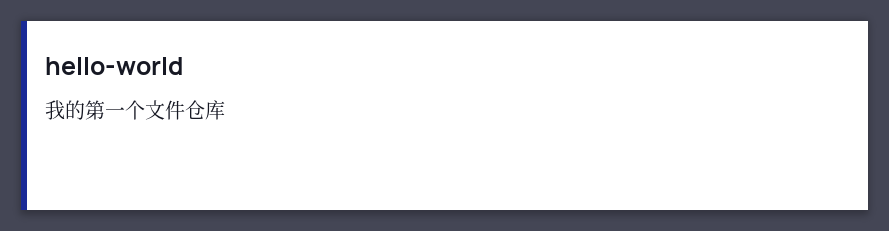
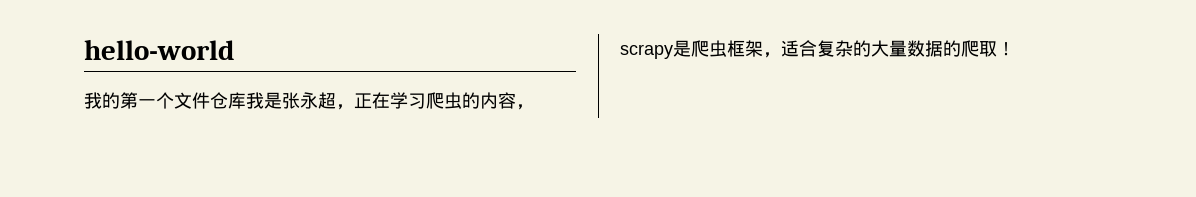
(225, 110) none -> [246,92,534,110] [620,40,1015,59] 我是张永超，正在学习爬虫的内容，scrapy是爬虫框架，适合复杂的大量数据的爬取！

